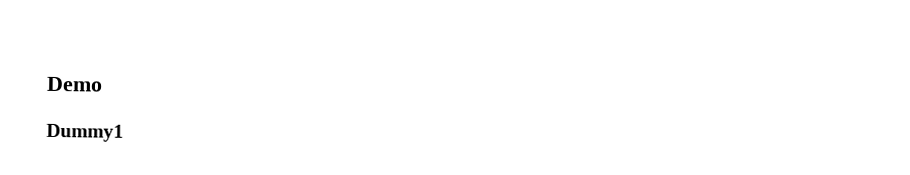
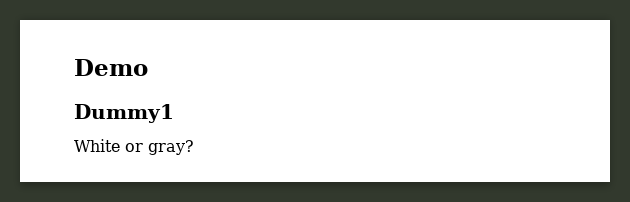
(124, 132) none -> [74,139,194,155] // White or gray?

